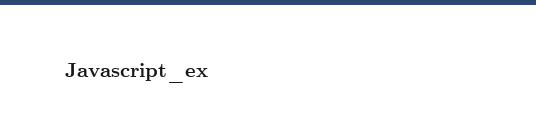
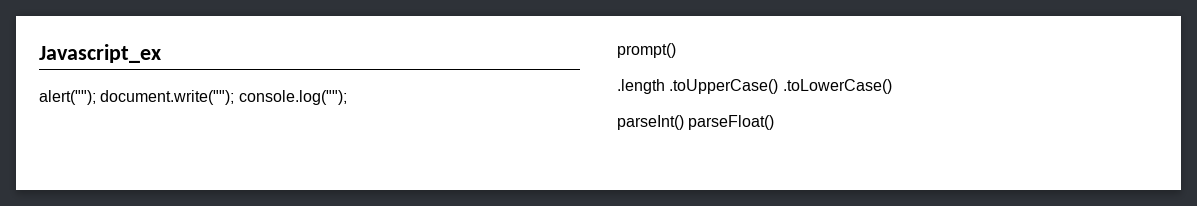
(208, 73) none -> [39,90,347,105] [617,43,676,58] [617,79,892,94] [617,115,775,130] // alert(""); document.write(""); console.log(""); // prompt() // .length .toUpperCase() .toLowerCase() // parseInt() parseFloat()

